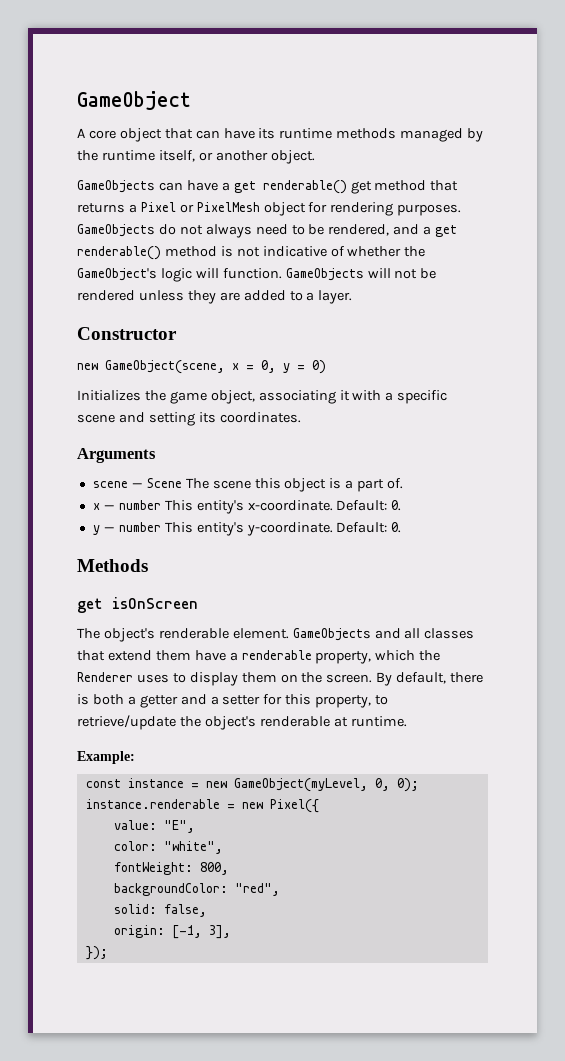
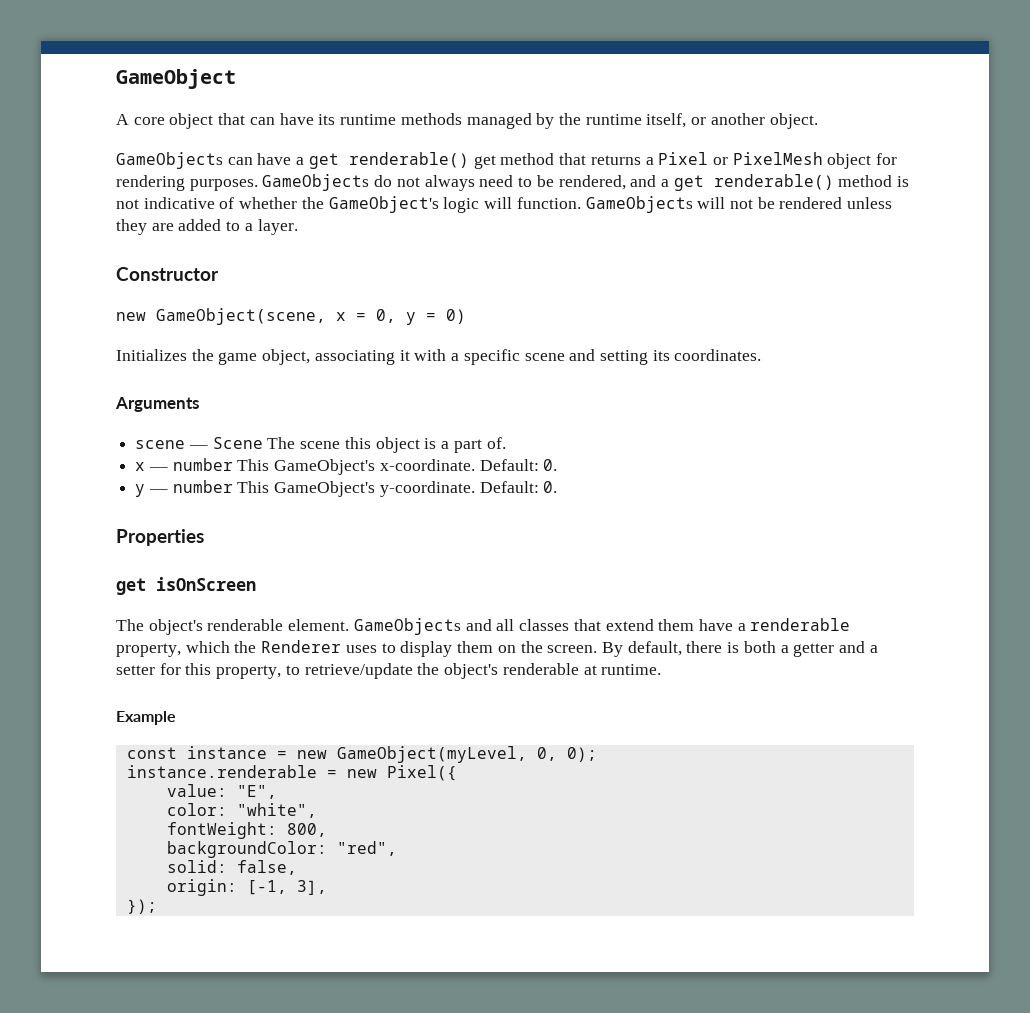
[196,500,244,514] entity's -> [274,459,376,475] GameObject's
[196,522,244,536] entity's -> [274,481,376,497] GameObject's
[77,559,148,572] Methods -> [116,529,204,546] Properties
[77,751,135,764] Example: -> [116,711,176,725] Example

